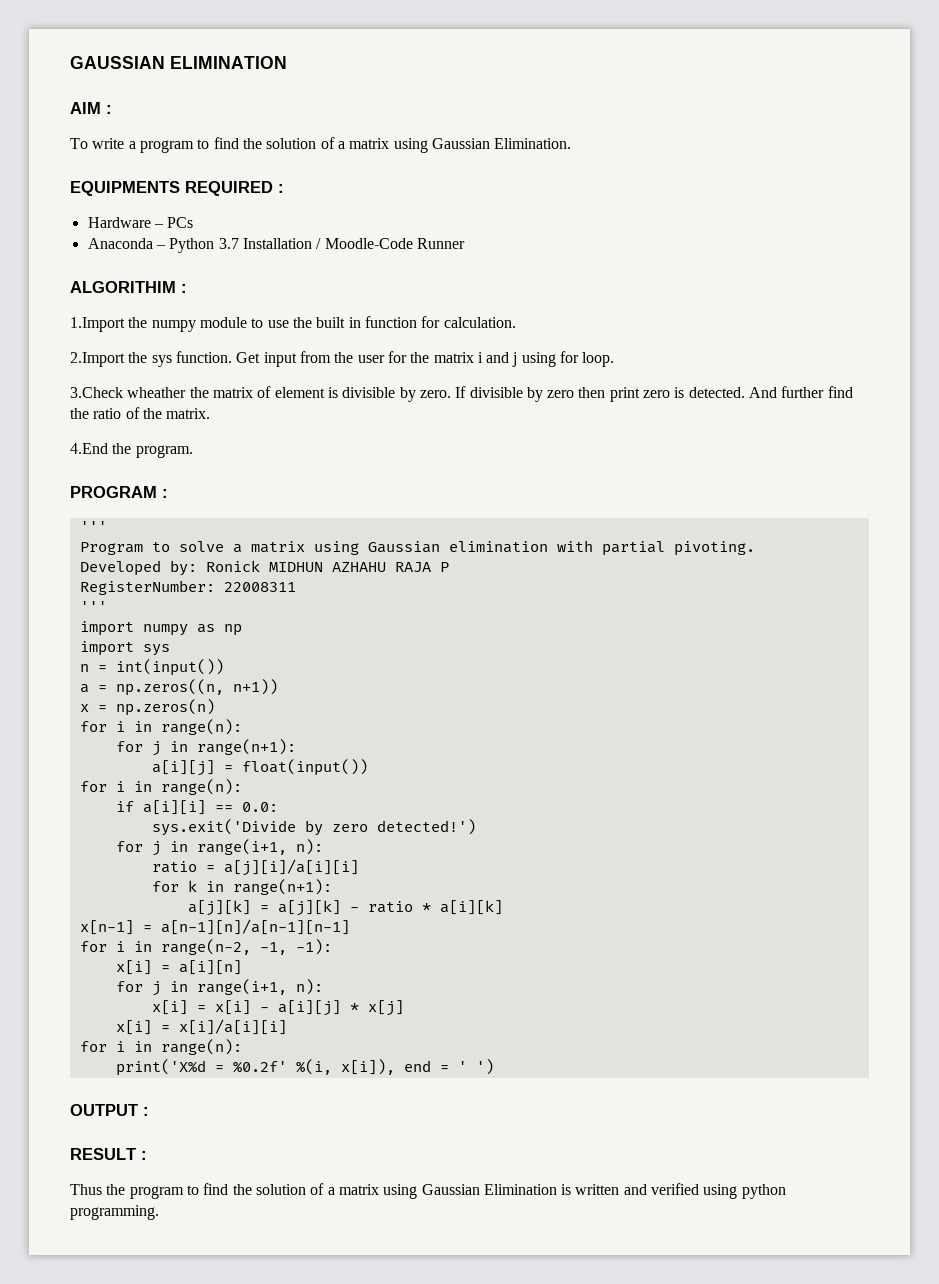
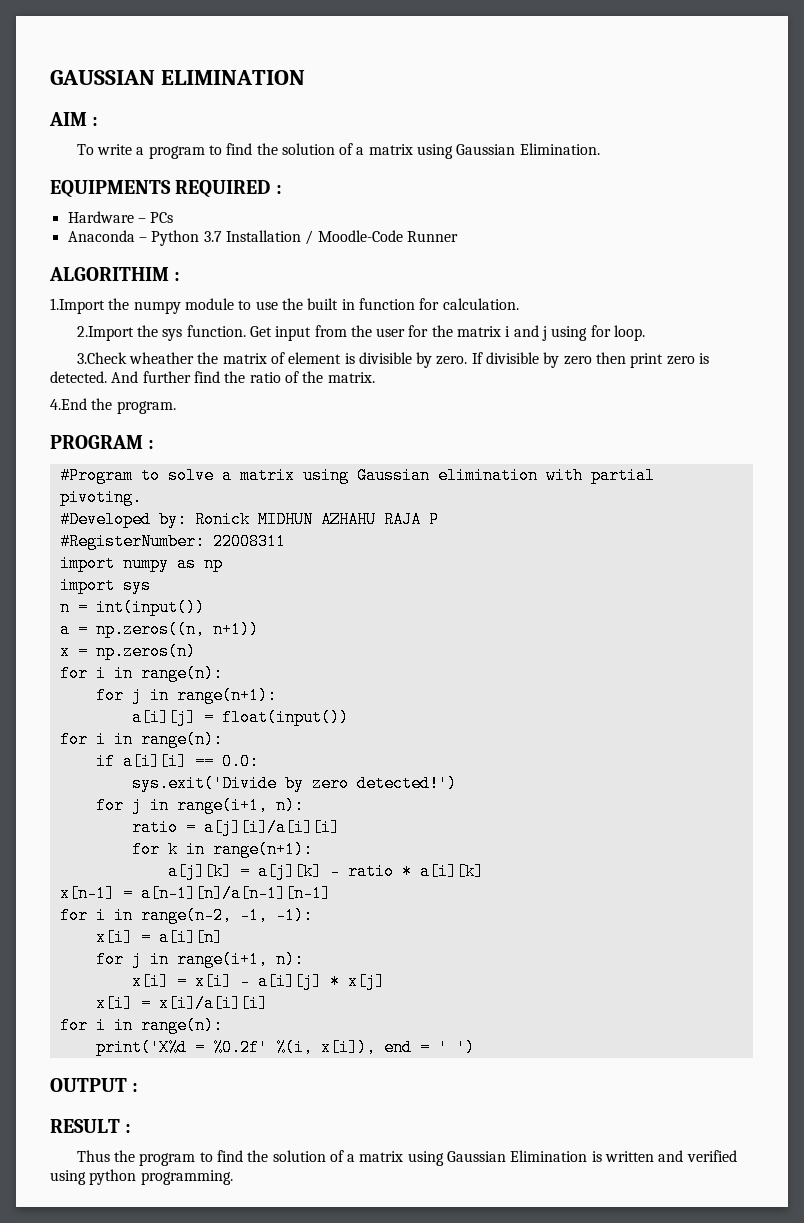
[79,521,107,532] [79,542,143,555] ''' // Program -> [59,467,133,484] #Program
[79,560,161,576] Developed -> [59,511,151,528] #Developed
[79,580,215,595] RegisterNumber: -> [59,533,205,550] #RegisterNumber:
[79,601,107,612] // ''' -> (286, 541) none

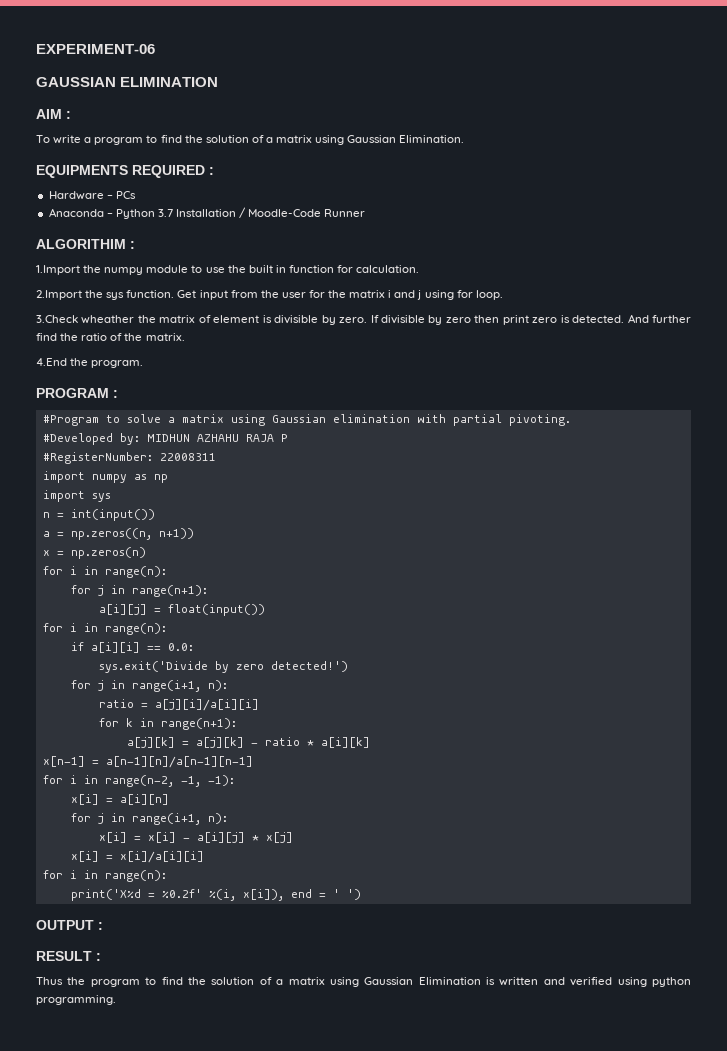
(50, 77) none -> [36,44,155,54] EXPERIMENT-06 //
[194,511,250,528] Ronick -> (140, 439) none

